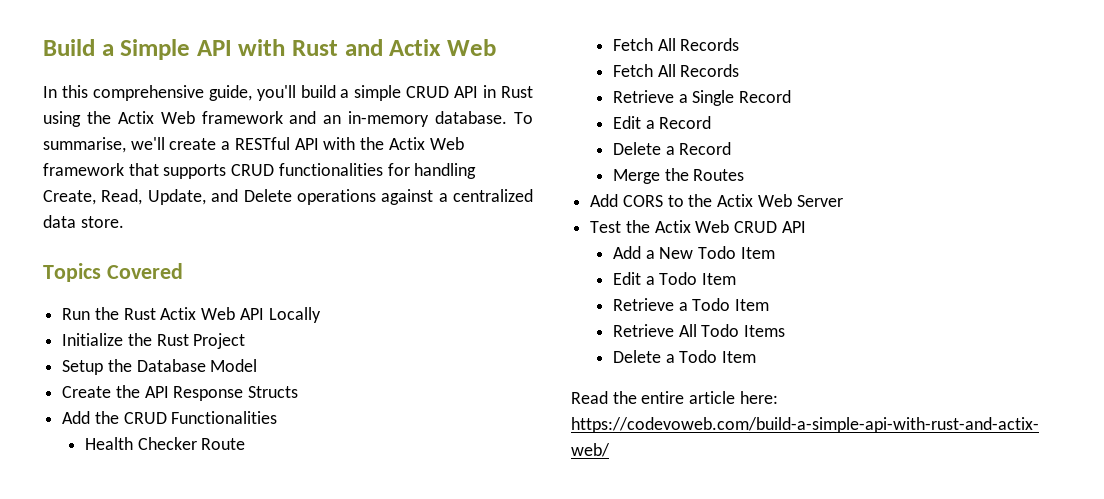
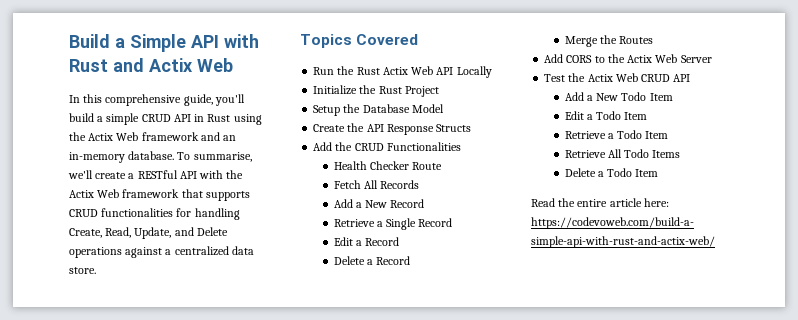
[613,64,740,77] Fetch All Records -> [333,199,425,208] Add a New Record

